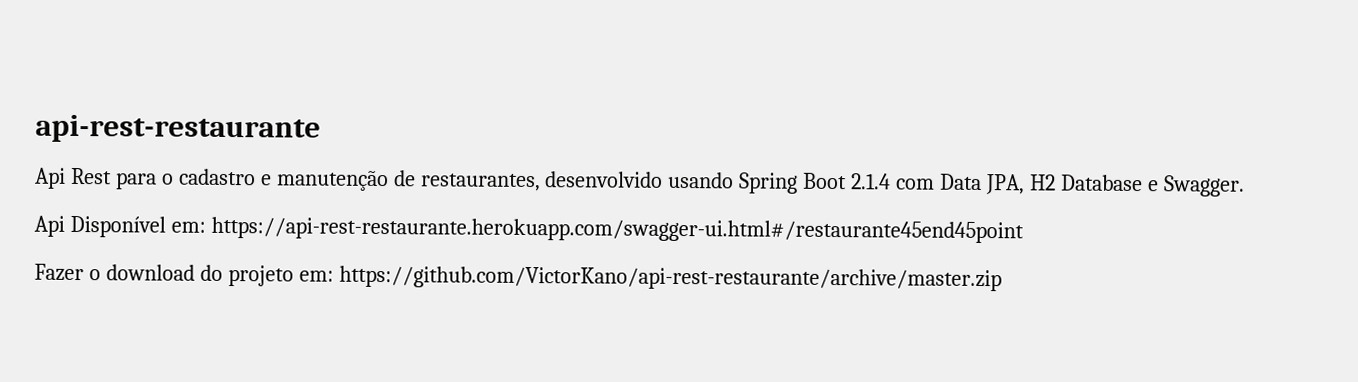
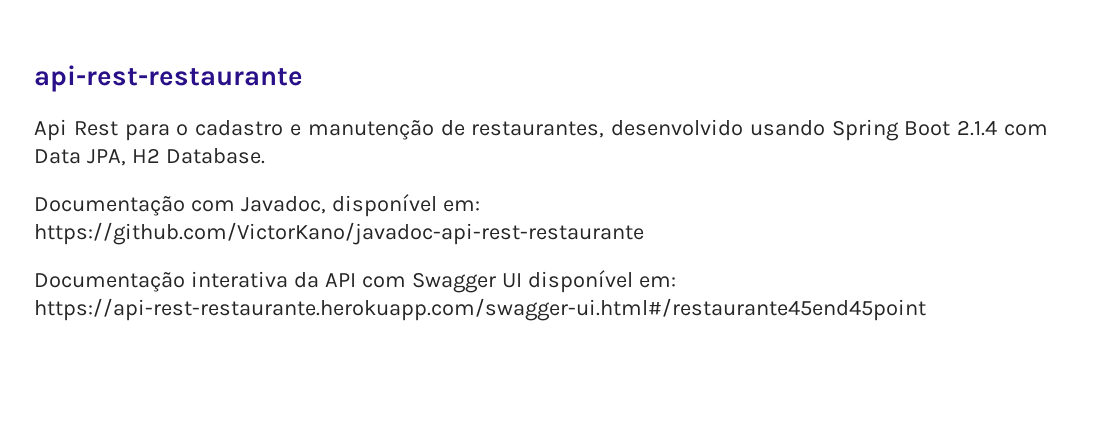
[1060,174,1245,197] [34,215,1024,244] [34,263,1002,292] Database e Swagger. // Api Disponível em: https://api-rest-restaurante.herokuapp.com/swagger-ui.html#/restaurante45end45point // Fazer o download do projeto em: https://github.com/VictorKano/api-rest-restaurante/archive/master.zip -> [165,148,265,164] [34,194,480,217] [34,222,644,245] [34,270,676,293] [34,298,926,321] Database. // Documentação com Javadoc, disponível em: https://github.com/VictorKano/javadoc-api-rest-restaurante // Documentação interativa da API com Swagger UI disponível em: https://api-rest-restaurante.herokuapp.com/swagger-ui.html#/restaurante45end45point

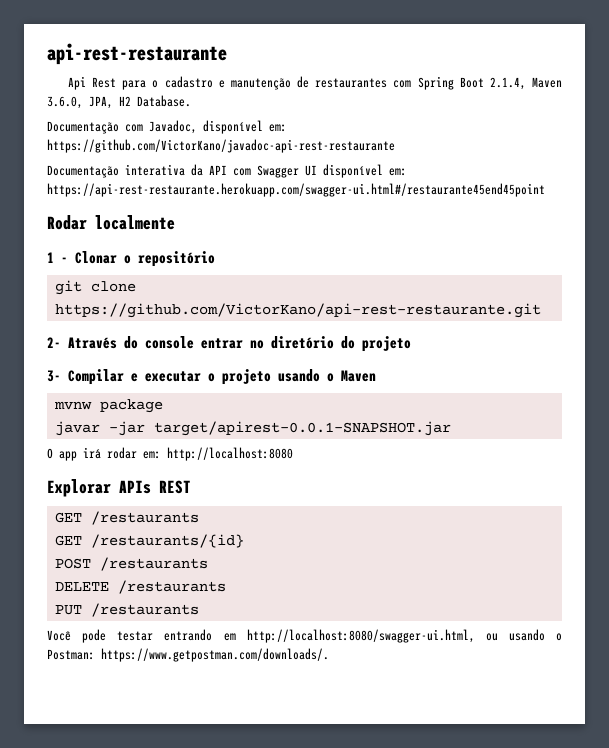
[471,119,1049,141] [34,149,81,164] restaurantes, desenvolvido usando Spring Boot 2.1.4 com Data -> [315,76,562,90] [47,96,83,109] restaurantes com Spring Boot 2.1.4, Maven 3.6.0,
(926, 309) none -> [47,215,175,230] [47,251,215,267] [54,280,136,295] [54,303,541,318] [47,336,411,352] [47,369,376,385] [53,399,163,413] [54,421,451,436] [47,447,293,461] [47,479,191,497] [54,511,199,525] [54,534,244,548] [54,557,208,571] [54,580,226,594] [54,603,199,617] [47,629,562,643] [47,648,329,662] // Rodar localmente // 1 - Clonar o repositório // git clone https://github.com/VictorKano/api-rest-restaurante.git // 2- Através do console entrar no diretório do projeto // 3- Compilar e executar o projeto usando o Maven // mvnw package // javar -jar target/apirest-0.0.1-SNAPSHOT.jar // O app irá rodar em: http://localhost:8080 // Explorar APIs REST // GET /restaurants // GET /restaurants/{id} // POST /restaurants // DELETE /restaurants // PUT /restaurants // Você pode testar entrando em http://localhost:8080/swagger-ui.html, ou usando o Postman: https://www.getpostman.com/downloads/.

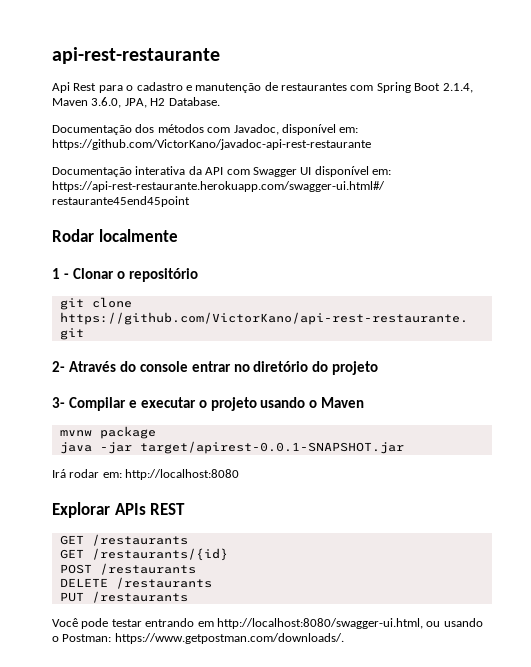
(119, 127) none -> [135,124,204,133] dos métodos
[54,421,100,436] javar -> [59,442,92,454] java
[47,447,101,461] O app irá -> [52,469,66,478] Irá

